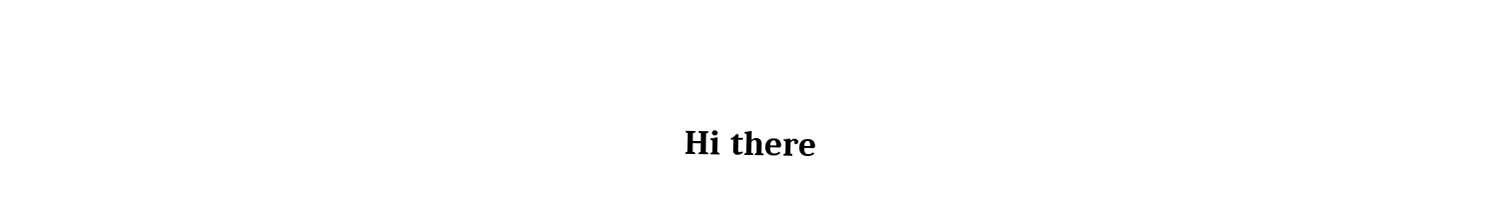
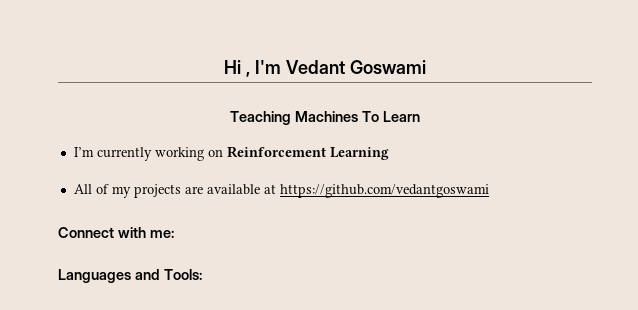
[729,129,817,157] there -> [246,60,426,77] [230,111,420,125] [73,146,389,161] [73,184,489,198] [58,227,174,238] [58,269,202,283] , I'm Vedant Goswami // Teaching Machines To Learn // I’m currently working on Reinforcement Learning // All of my projects are available at https://github.com/vedantgoswami // Connect with me: // Languages and Tools:

